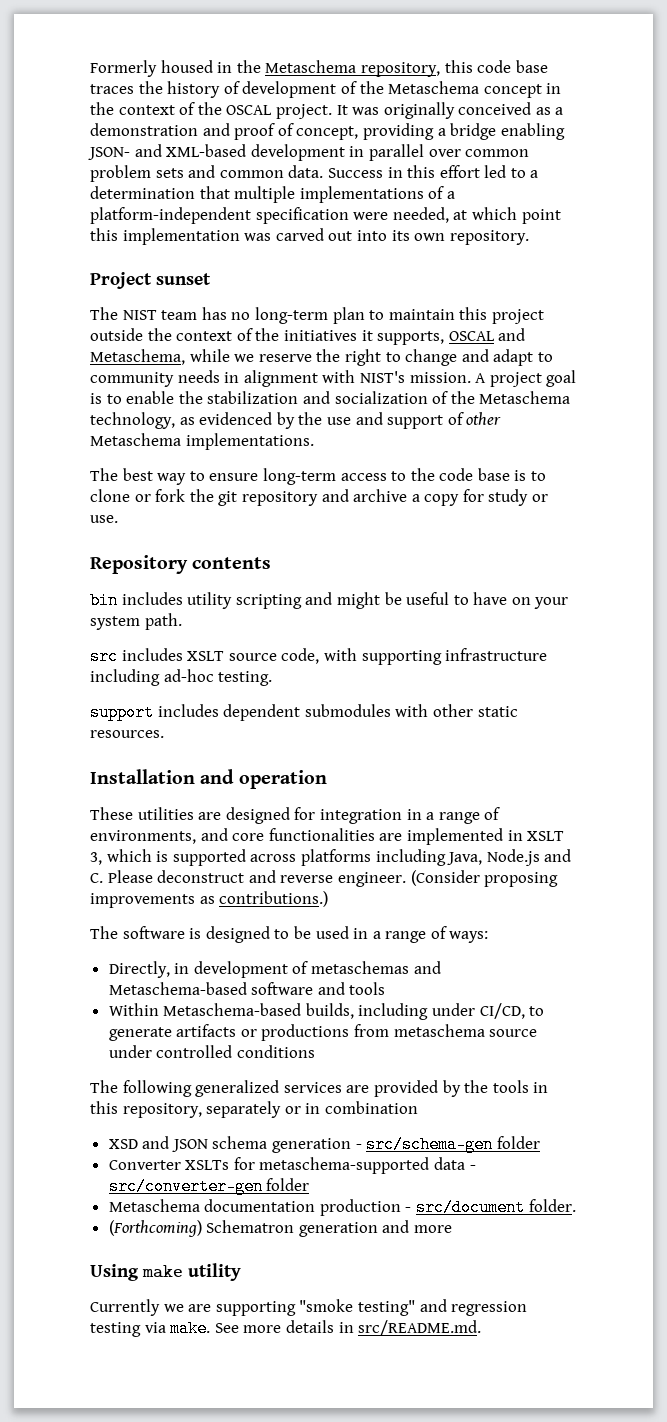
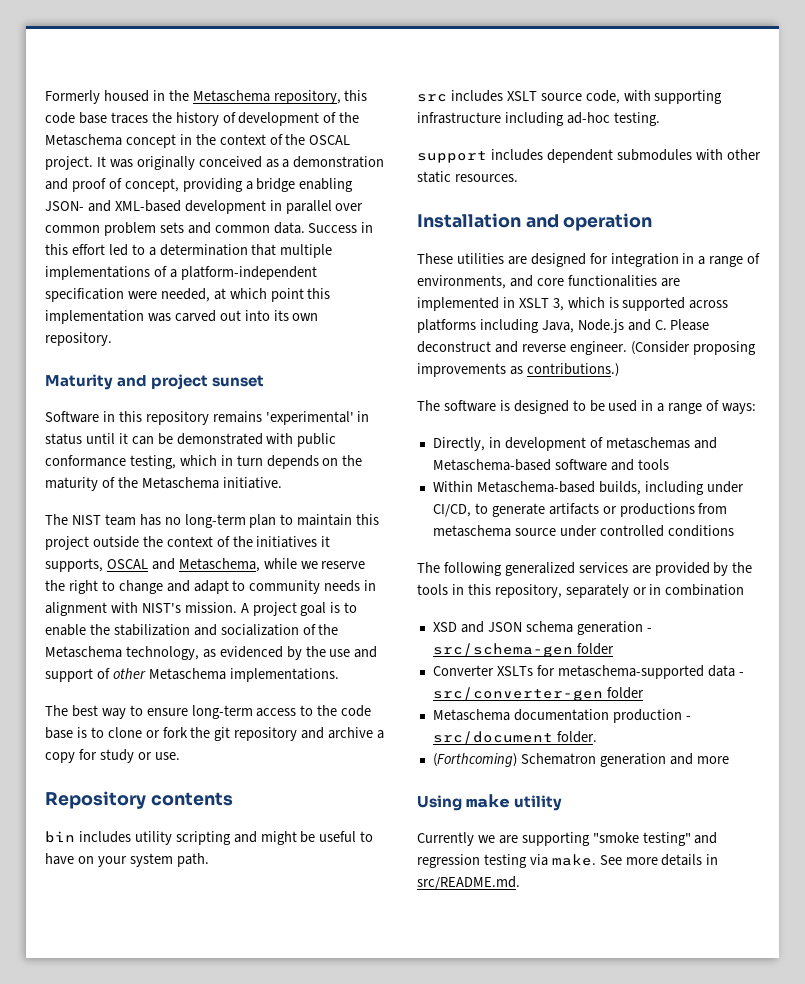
[90,272,211,289] Project sunset -> [45,374,265,390] [45,411,370,425] [45,433,337,447] [45,455,363,469] [45,477,282,491] Maturity and project sunset // Software in this repository remains 'experimental' in status until it can be demonstrated with public conformance testing, which in turn depends on the maturity of the Metaschema initiative.

